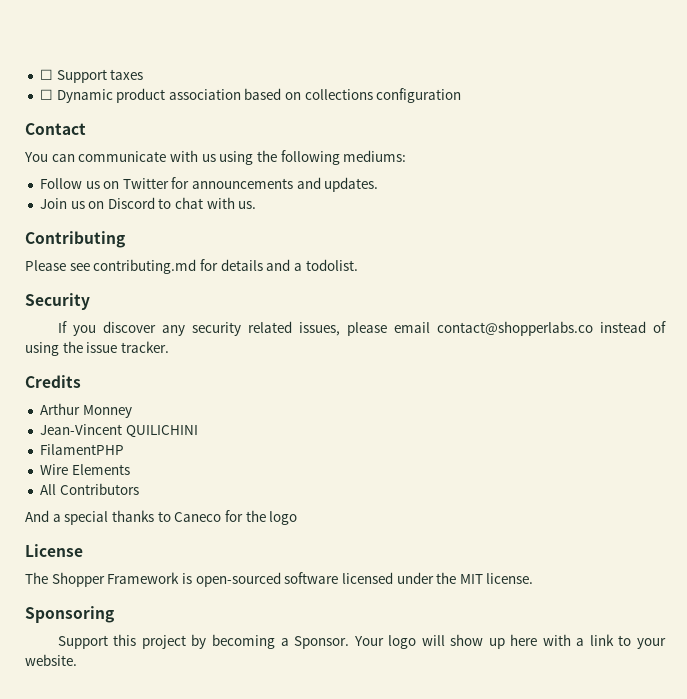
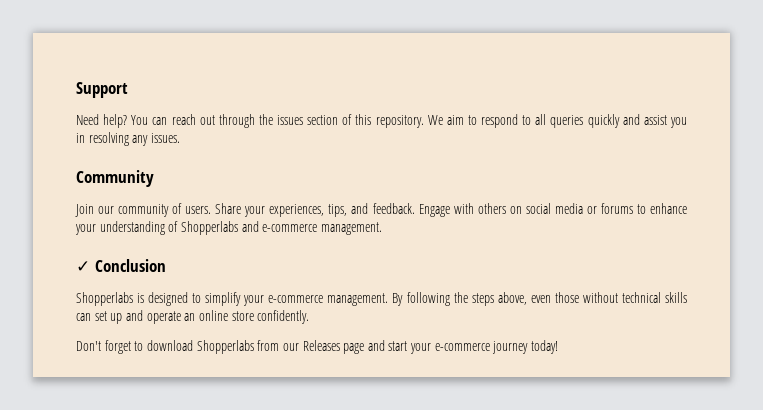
[39,69,144,83] [39,88,462,103] [25,123,86,135] [24,150,407,165] [39,177,379,192] [39,197,257,209] [25,231,125,248] [25,259,358,274] [25,293,90,310] [57,321,666,336] [25,341,169,356] [25,375,81,388] [39,403,132,418] [39,424,198,438] [39,444,124,455] [39,464,130,475] [39,483,139,495] [25,510,298,525] [25,544,83,557] [25,572,534,587] [25,606,114,623] [57,634,666,649] [25,654,77,666] ☐ Support taxes // ☐ Dynamic product association based on collections configuration // Contact // You can communicate with us using the following mediums: // Follow us on Twitter for announcements and updates. // Join us on Discord to chat with us. // Contributing // Please see contributing.md for details and a todolist. // Security // If you discover any security related issues, please email contact@shopperlabs.co instead of using the issue tracker. // Credits // Arthur Monney // Jean-Vincent QUILICHINI // FilamentPHP // Wire Elements // All Contributors // And a special thanks to Caneco for the logo // License // The Shopper Framework is open-sourced software licensed under the MIT license. // Sponsoring // Support this project by becoming a Sponsor. Your logo will show up here with a link to your website. -> [76,82,128,98] [76,114,687,128] [76,132,180,146] [76,170,154,187] [75,203,687,217] [75,221,382,235] [76,259,166,272] [76,292,687,306] [76,310,310,324] [76,340,559,354] Support // Need help? You can reach out through the issues section of this repository. We aim to respond to all queries quickly and assist you in resolving any issues. // Community // Join our community of users. Share your experiences, tips, and feedback. Engage with others on social media or forums to enhance your understanding of Shopperlabs and e-commerce management. // ✓ Conclusion // Shopperlabs is designed to simplify your e-commerce management. By following the steps above, even those without technical skills can set up and operate an online store confidently. // Don't forget to download Shopperlabs from our Releases page and start your e-commerce journey today!

